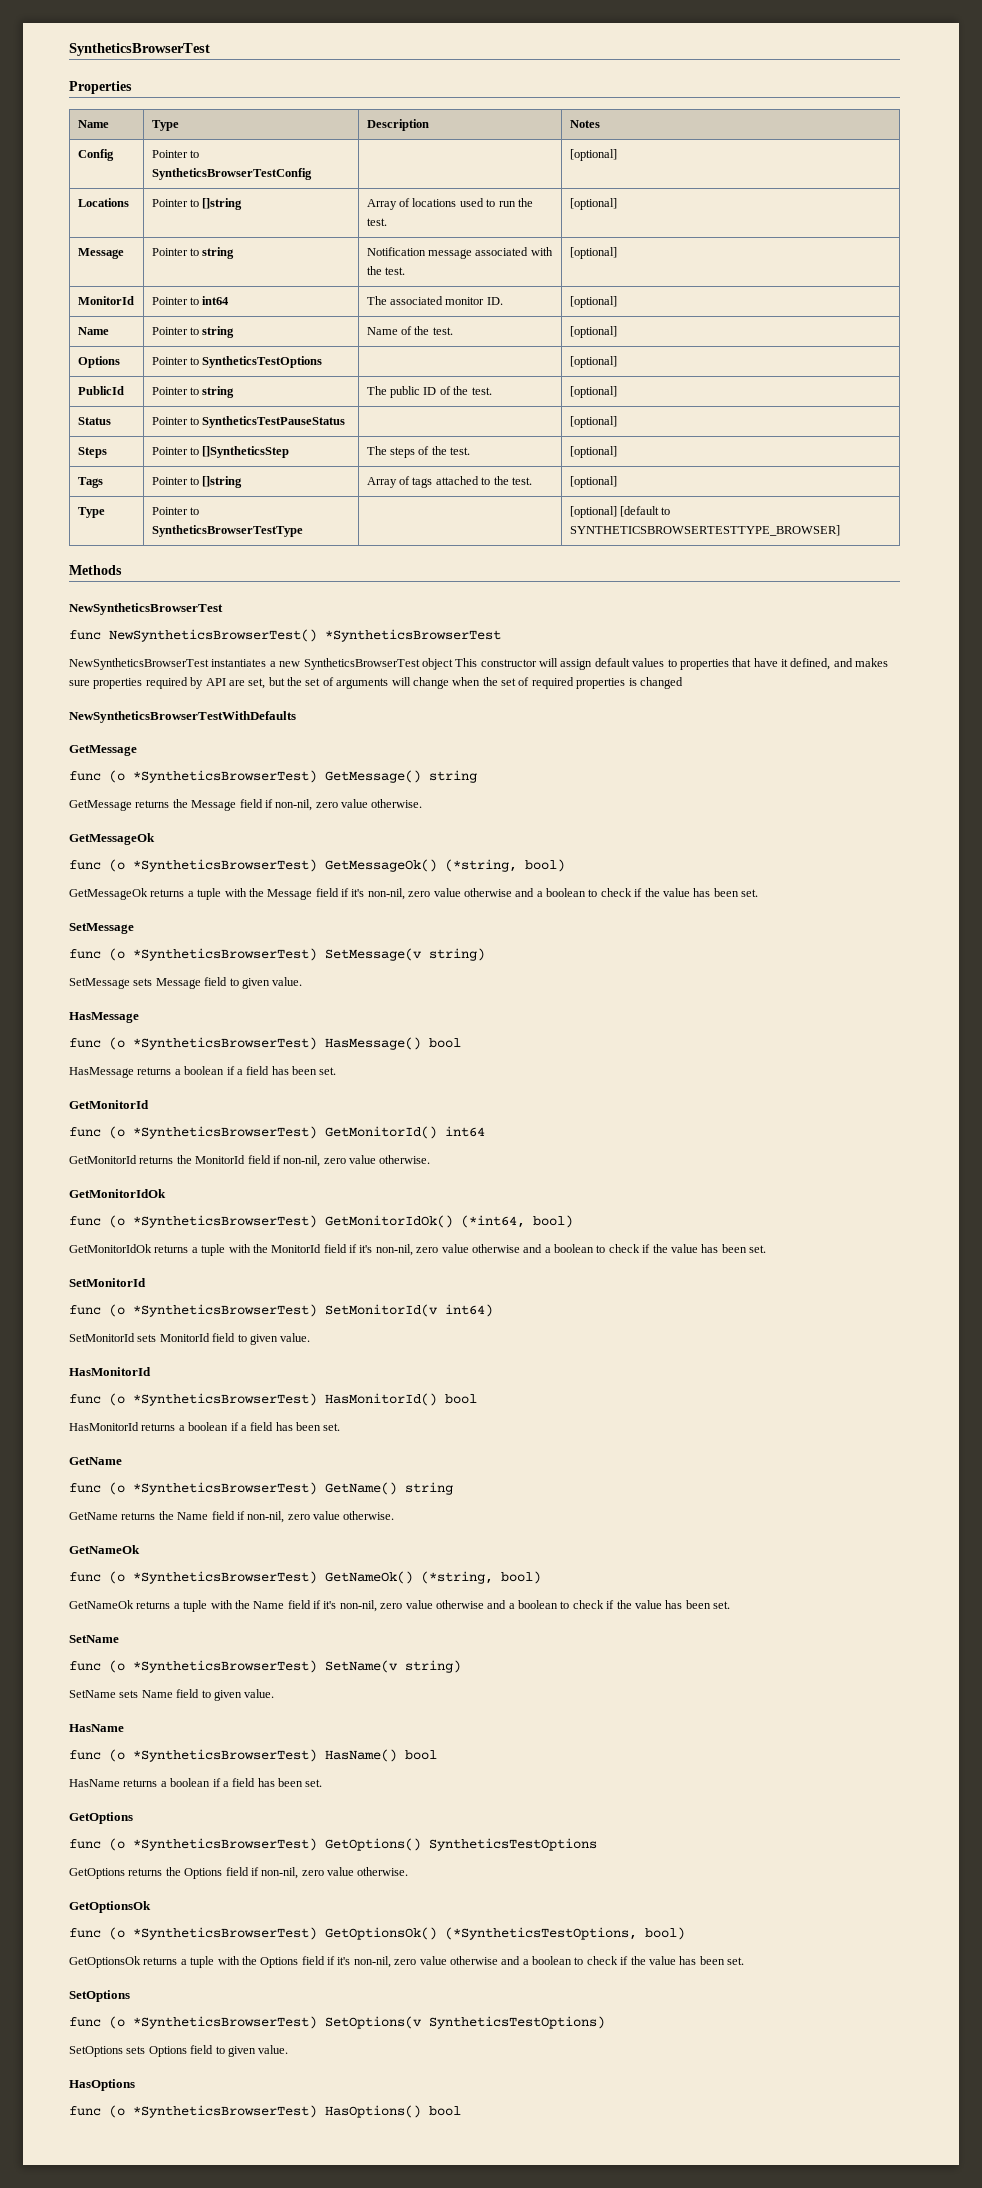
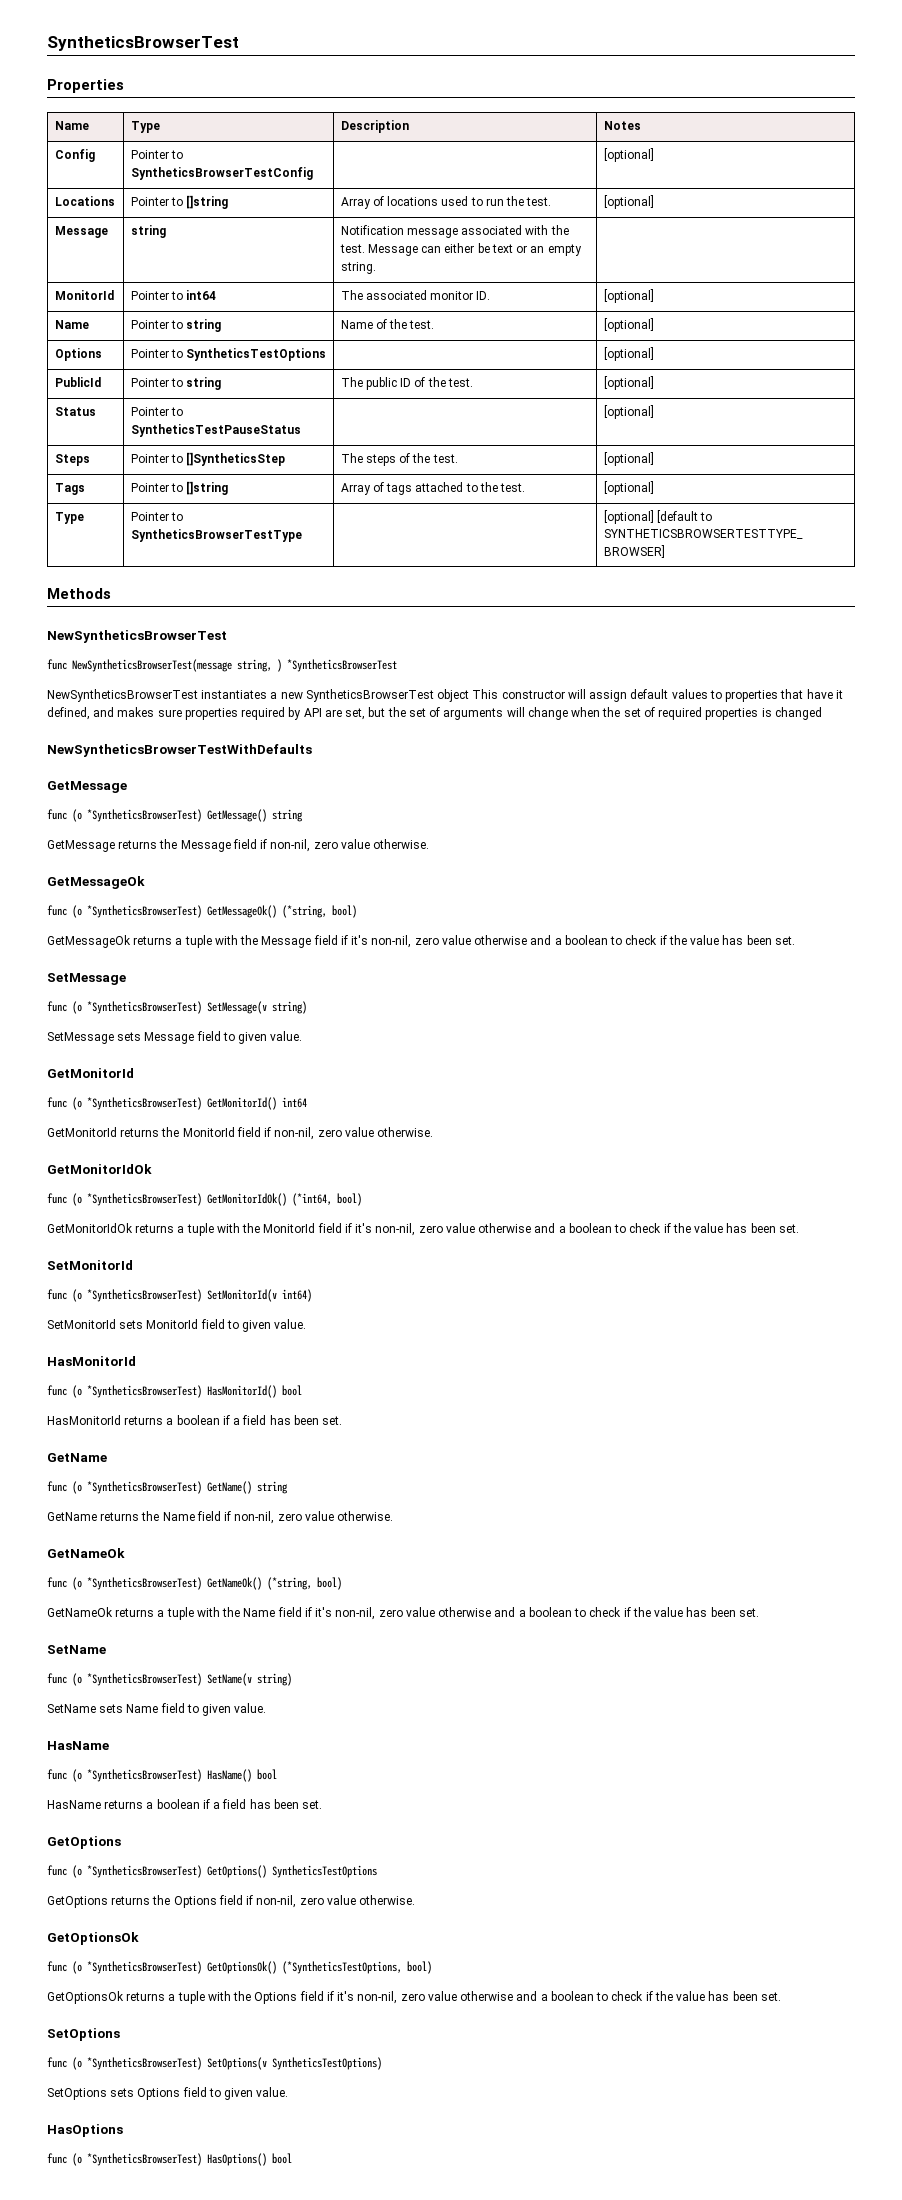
[151,248,200,256] Pointer to -> (108, 232) none
[569,247,617,259] | [optional] -> [367,243,582,256] [340,262,376,274] Message can either be text or an empty string. |
[109,629,317,642] NewSyntheticsBrowserTest() -> [72,659,282,672] NewSyntheticsBrowserTest(message string, )
[69,1012,139,1023] [69,1037,461,1050] [69,1066,337,1078] // HasMessage // func (o *SyntheticsBrowserTest) HasMessage() bool // HasMessage returns a boolean if a field has been set. -> (303, 1036) none

